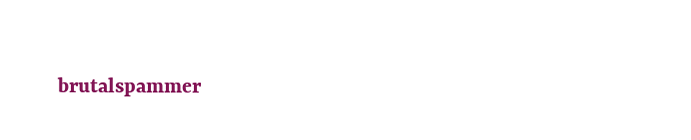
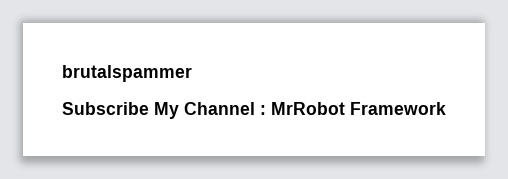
(202, 87) none -> [62,102,446,119] // Subscribe My Channel : MrRobot Framework

